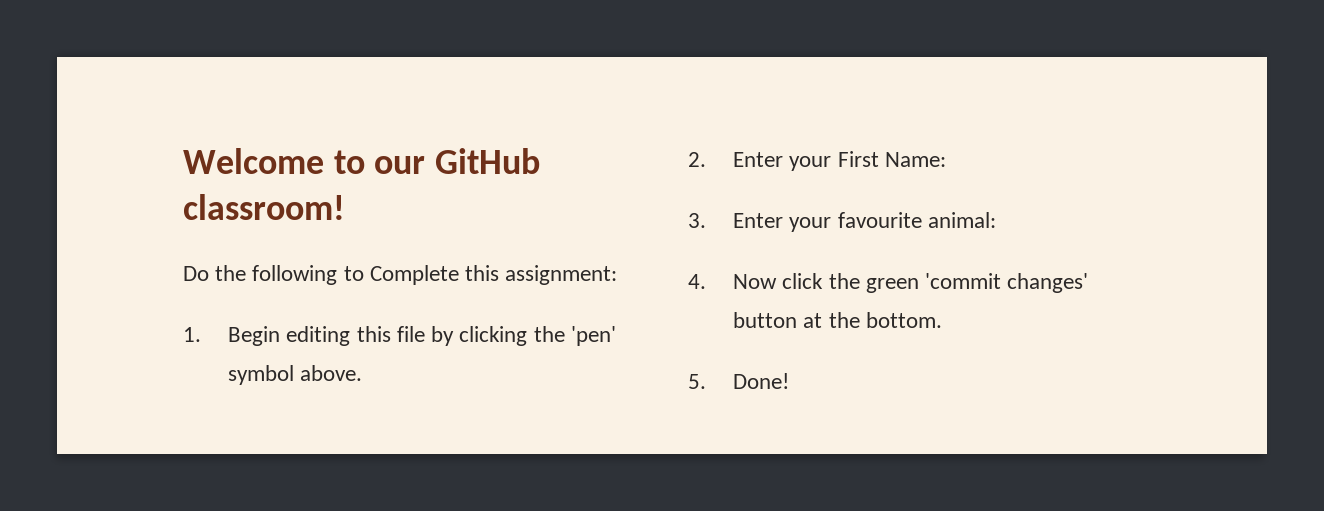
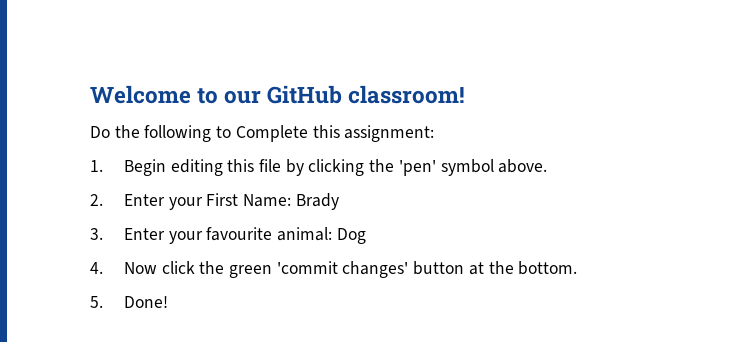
(946, 159) none -> [295,193,339,210] Brady
(996, 220) none -> [336,228,366,244] Dog

